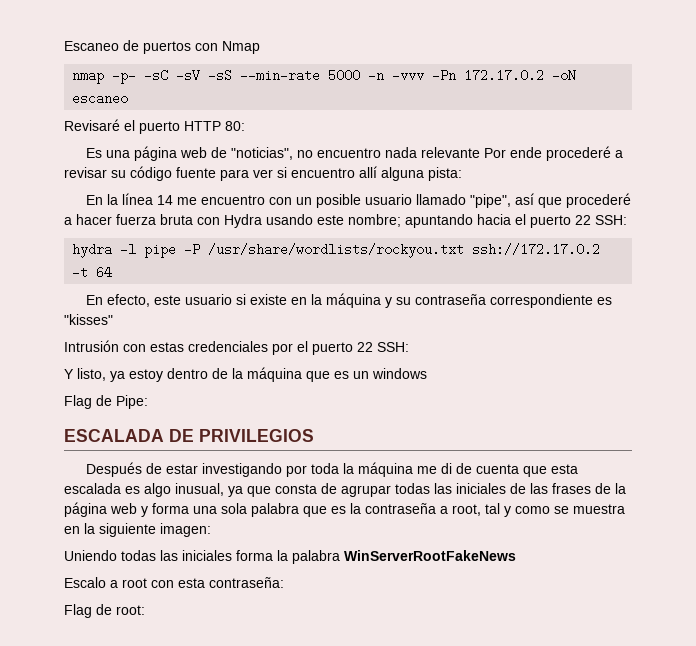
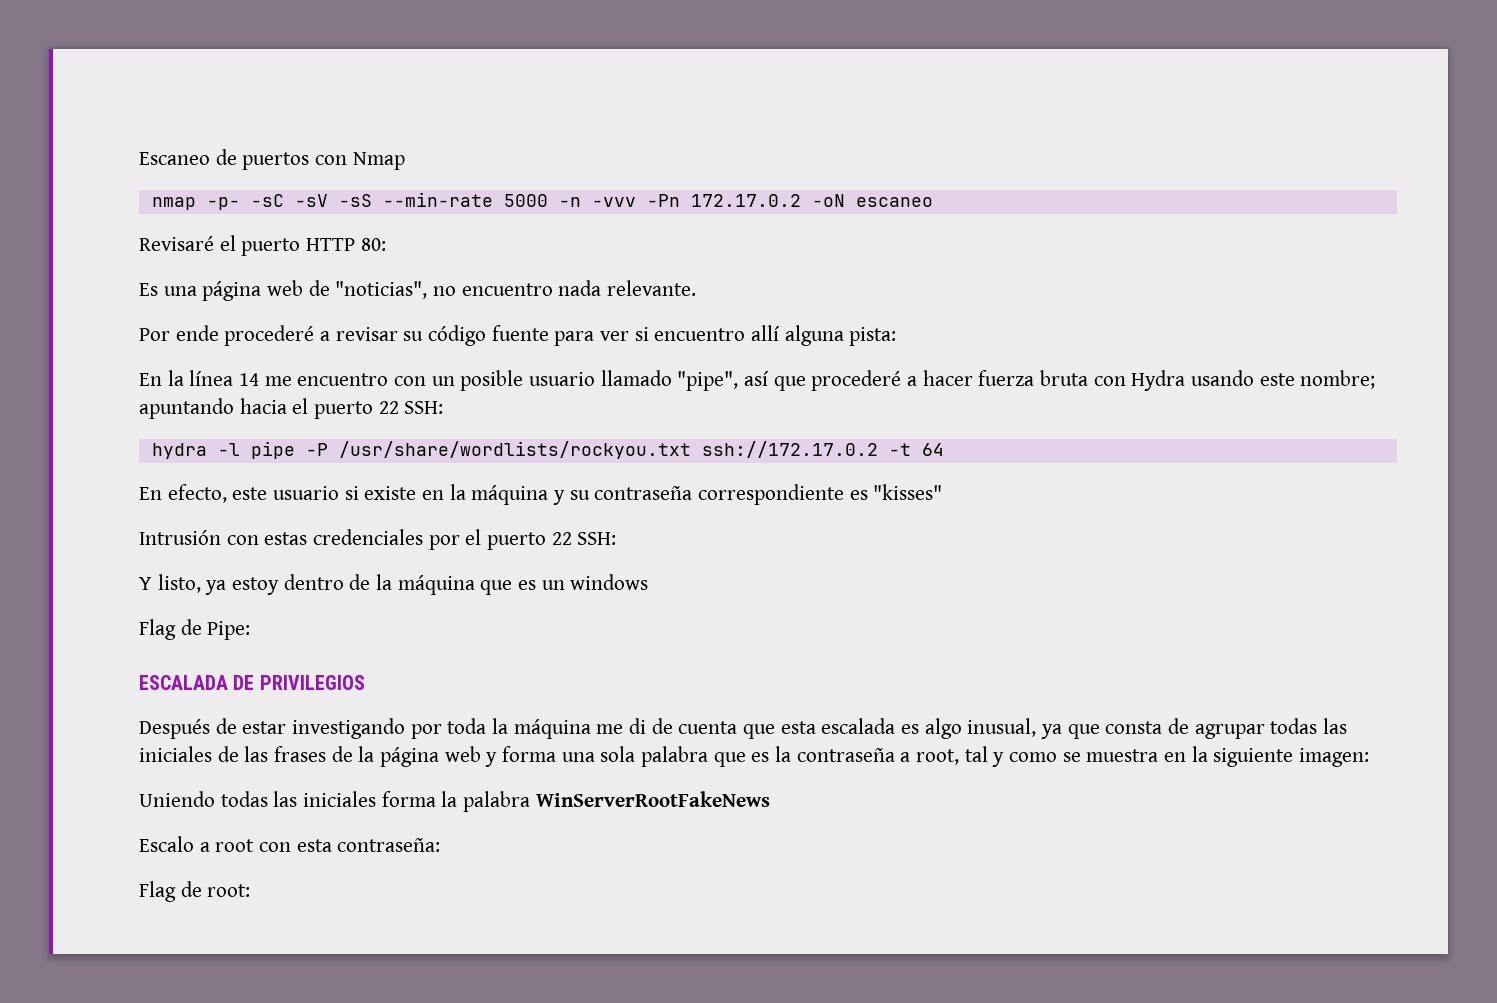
[421,147,481,158] relevante -> [607,280,697,296] relevante. //

